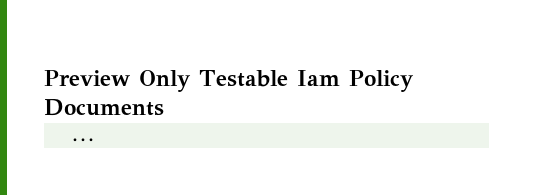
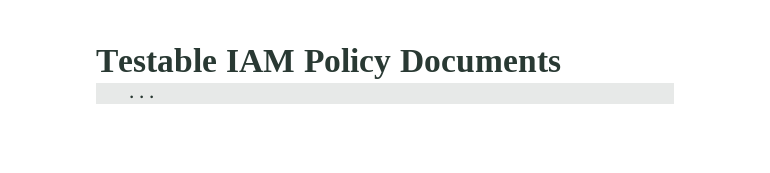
[44,70,340,92] Preview Only Testable Iam -> [96,48,296,72] Testable IAM

